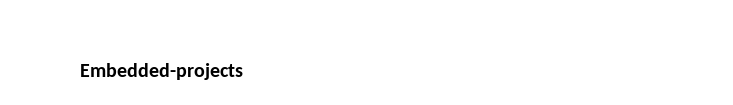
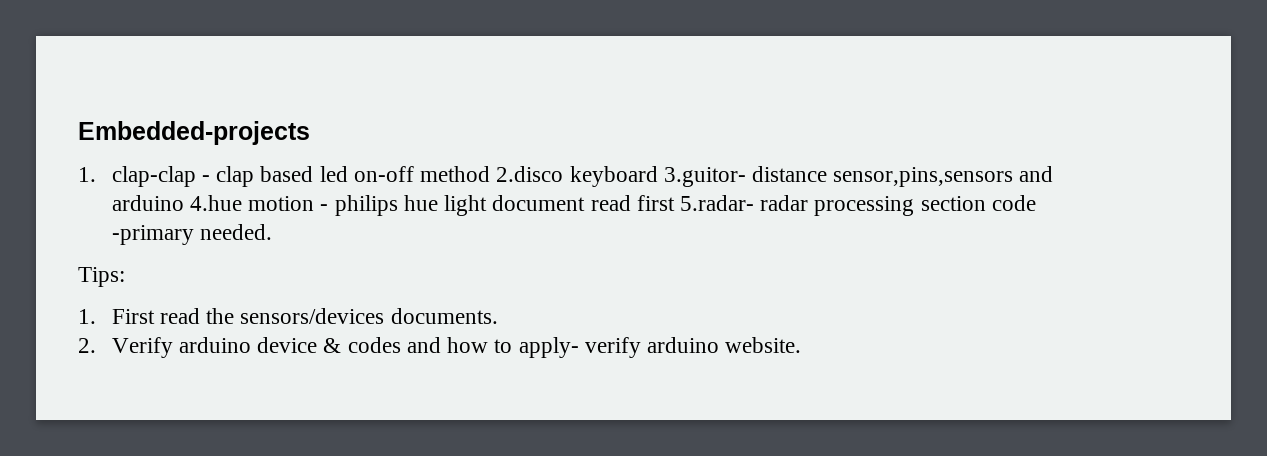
(243, 71) none -> [78,166,1054,187] [111,195,1036,216] [111,224,273,245] [78,267,125,287] [78,308,498,324] [78,337,802,358] // 1. clap-clap - clap based led on-off method 2.disco keyboard 3.guitor- distance sensor,pins,sensors and arduino 4.hue motion - philips hue light document read first 5.radar- radar processing section code -primary needed. // Tips: // 1. First read the sensors/devices documents. // 2. Verify arduino device & codes and how to apply- verify arduino website.

